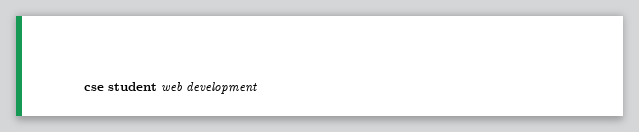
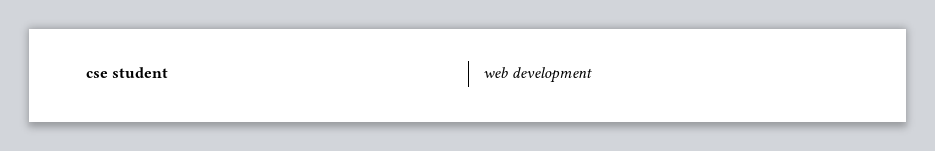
(157, 86) none -> (169, 72) //

